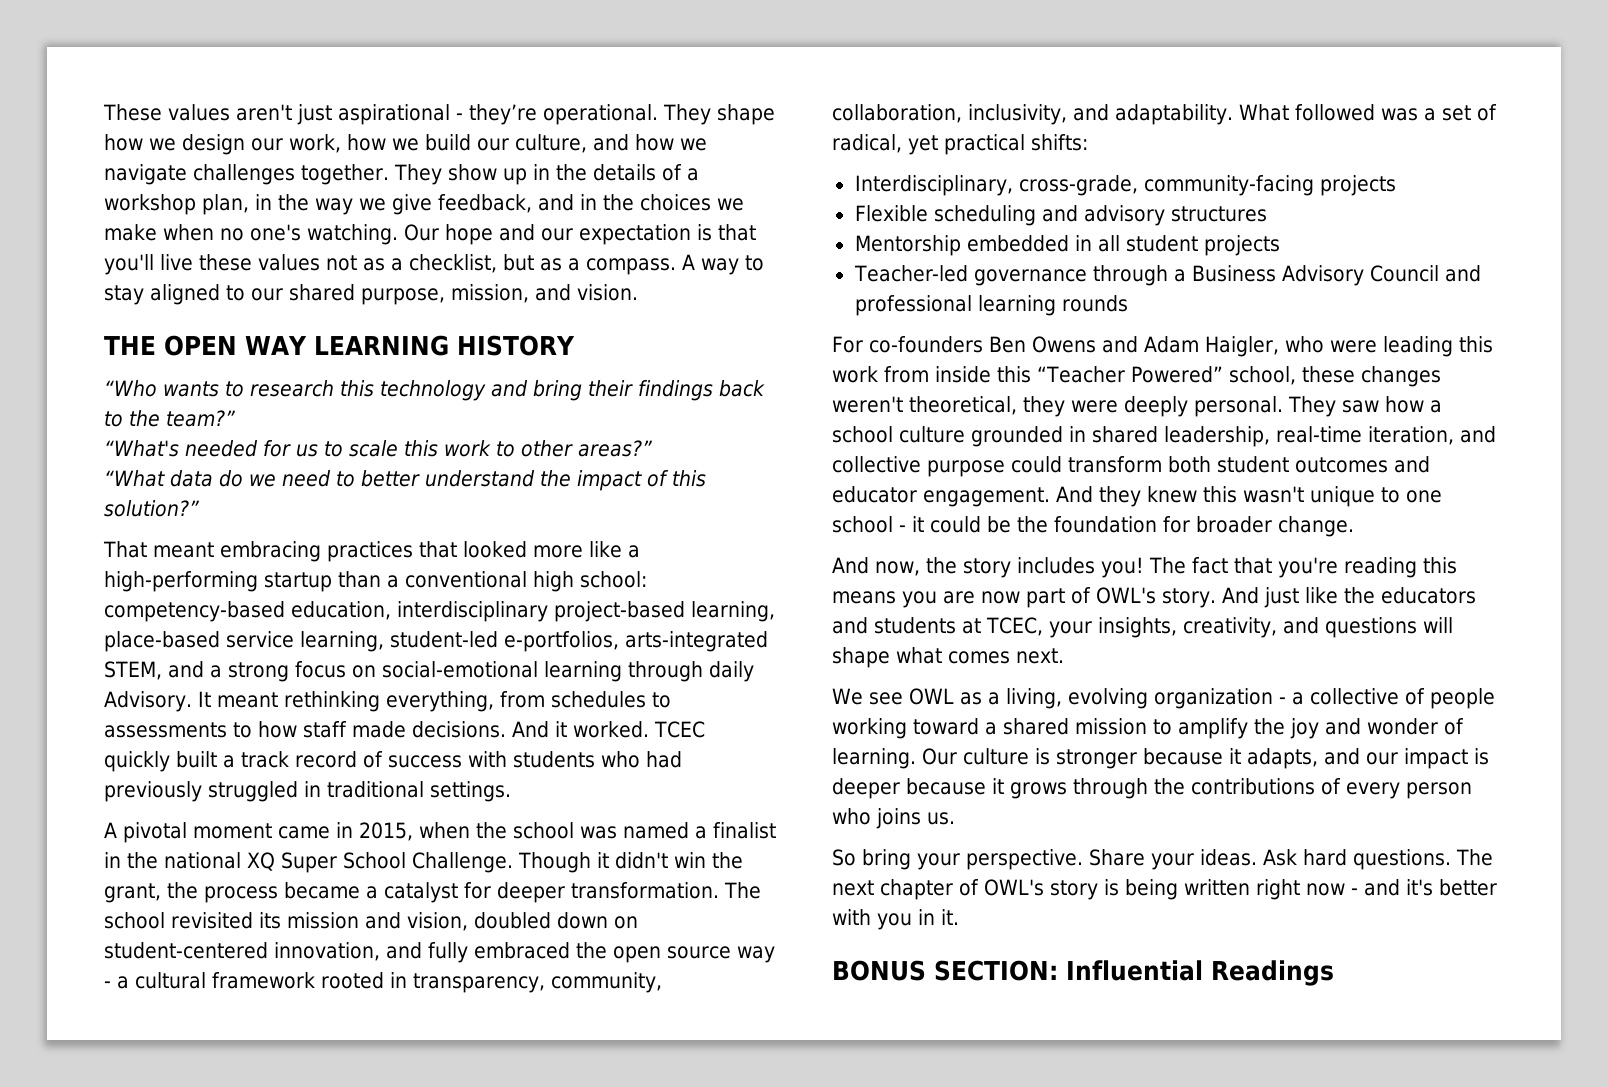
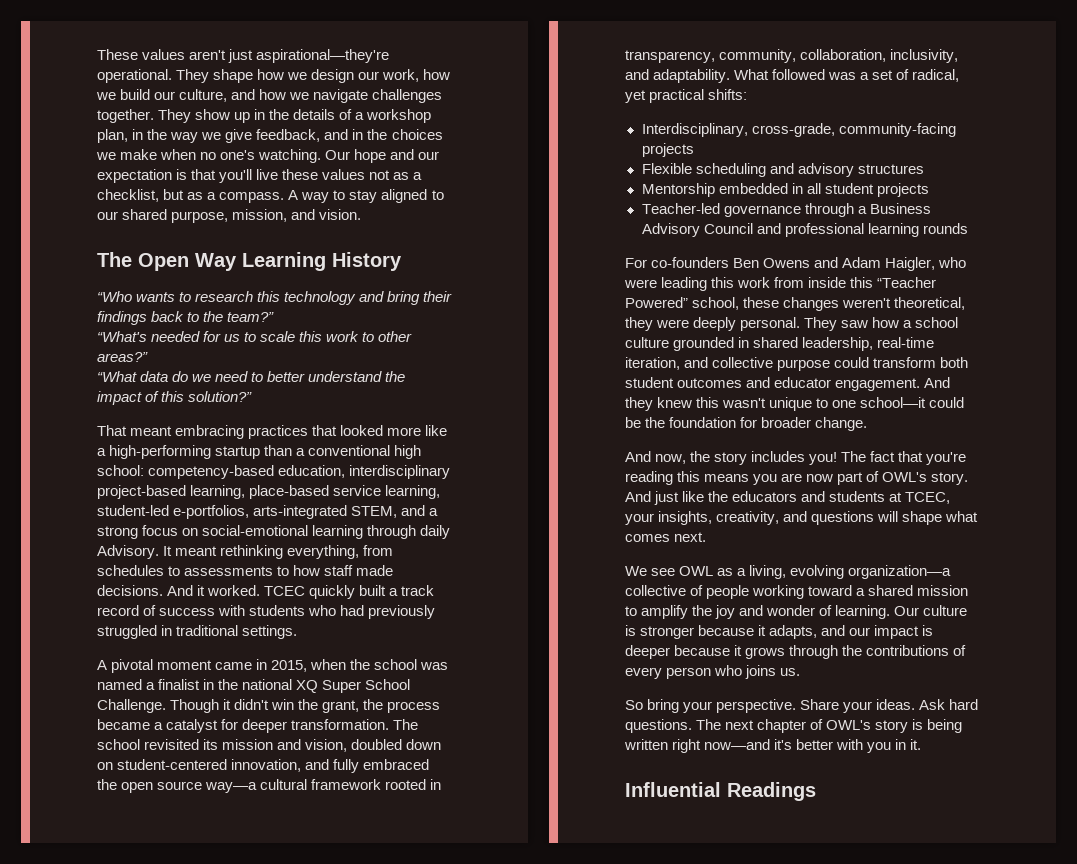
[338,104,537,125] aspirational - they’re -> [256,49,390,63] aspirational—they're
[104,335,575,356] THE OPEN WAY LEARNING HISTORY -> [97,252,402,271] The Open Way Learning History
[737,946,775,963] [104,976,129,989] way - a -> [205,782,258,793] way—a
[832,516,924,533] school - it -> [860,397,927,408] school—it
[1153,688,1304,709] organization - a -> [848,565,952,579] organization—a
[1306,879,1400,896] now - and -> [704,739,771,750] now—and
[832,960,1058,981] BONUS SECTION: -> (922, 744) none

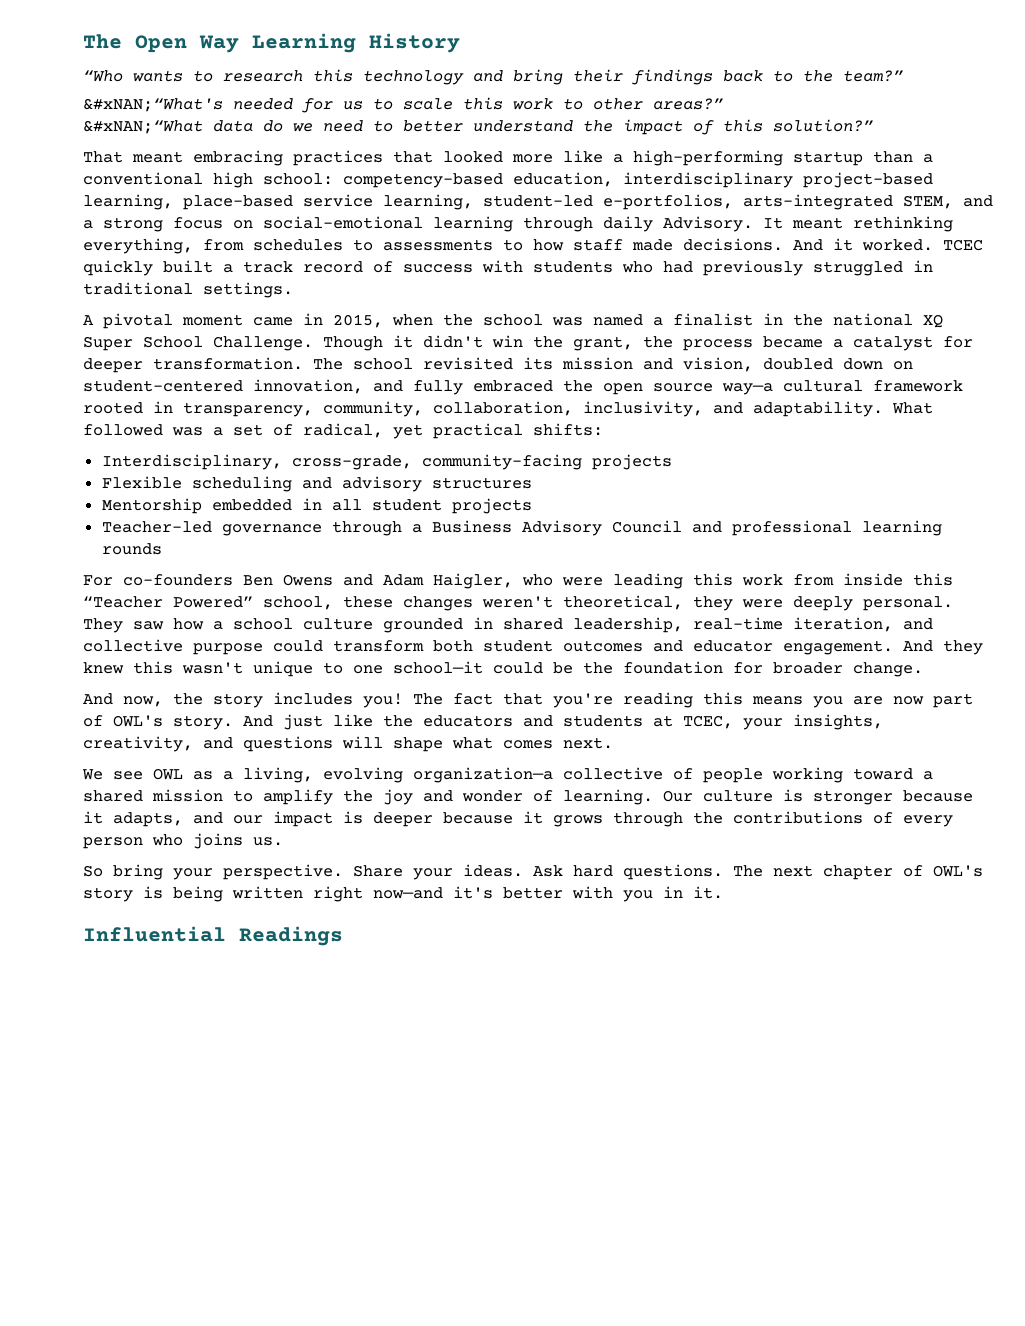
[97,49,390,63] [97,69,451,83] [96,89,443,103] [97,109,432,123] [97,129,443,143] [96,149,440,163] [97,169,423,183] [97,189,444,203] [97,209,362,223] These values aren't just aspirational—they're operational. They shape how we design our work, how we build our culture, and how we navigate challenges together. They show up in the details of a workshop plan, in the way we give feedback, and in the choices we make when no one's watching. Our hope and our expectation is that you'll live these values not as a checklist, but as a compass. A way to stay aligned to our shared purpose, mission, and vision. // -> (83, 41) none
[97,331,147,342] “What's -> [83,98,223,112] &#xNAN;“What's
[97,371,137,382] “What -> [83,120,203,134] &#xNAN;“What

